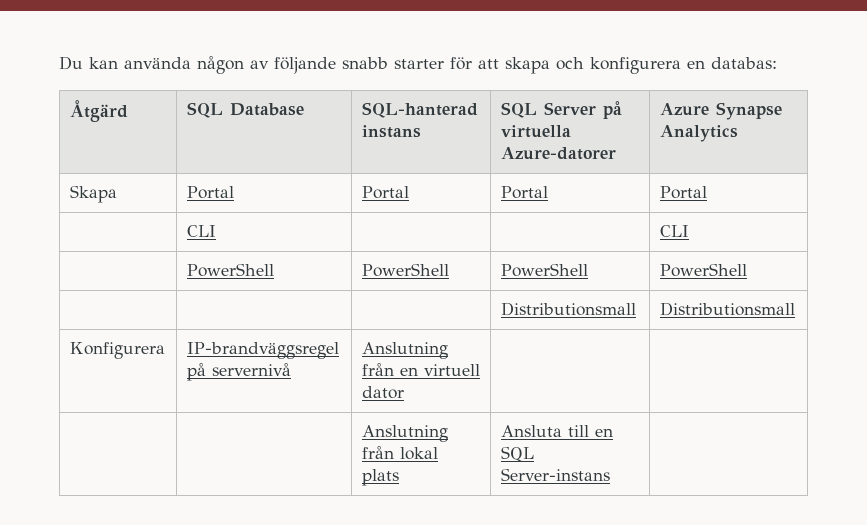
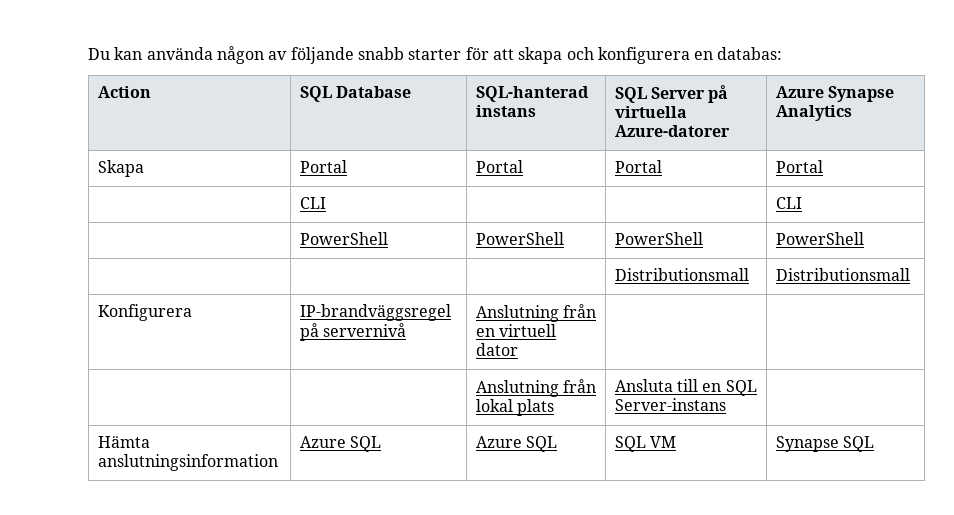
[69,100,128,122] Åtgärd -> [97,86,151,98] Action
(610, 474) none -> [97,436,150,448] [97,454,278,471] [299,436,382,452] [475,436,558,452] [614,436,677,452] [775,436,875,452] // Hämta anslutningsinformation | Azure SQL | Azure SQL | SQL VM | Synapse SQL

